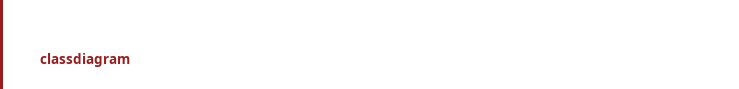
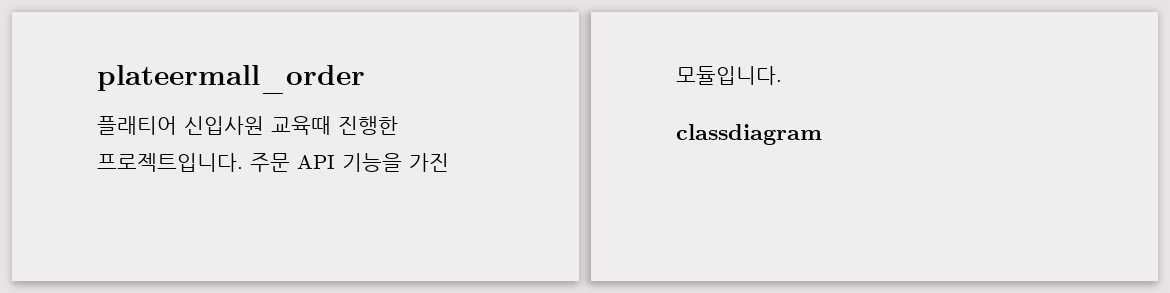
(40, 60) none -> [97,65,365,94] [97,116,398,135] [97,153,449,172] [676,66,782,85] plateermall_order // 플래티어 신입사원 교육때 진행한 프로젝트입니다. 주문 API 기능을 가진 모듈입니다. //

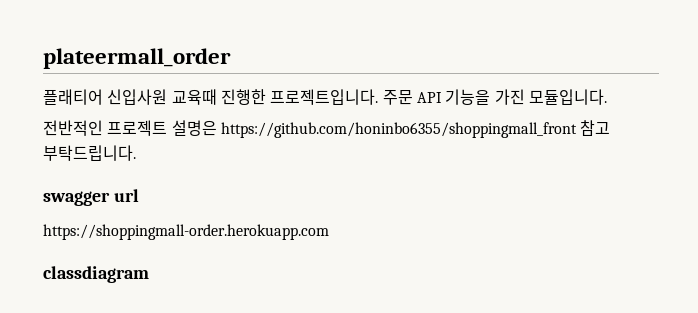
(782, 75) none -> [43,120,611,138] [43,145,136,161] [43,189,139,206] [43,224,329,240] // 전반적인 프로젝트 설명은 https://github.com/honinbo6355/shoppingmall_front 참고 부탁드립니다. // swagger url // https://shoppingmall-order.herokuapp.com

